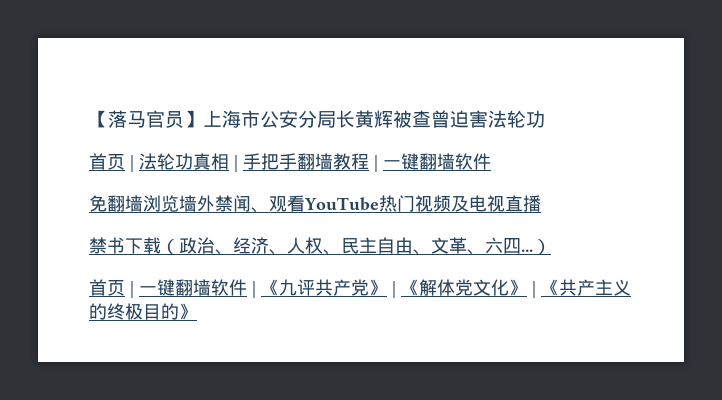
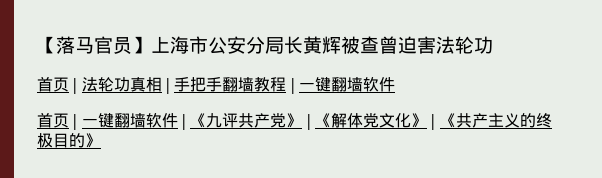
[89,195,541,213] [89,237,551,255] // 免翻墙浏览墙外禁闻、观看YouTube热门视频及电视直播 // 禁书下载（政治、经济、人权、民主自由、文革、六四...） -> (395, 84) none

